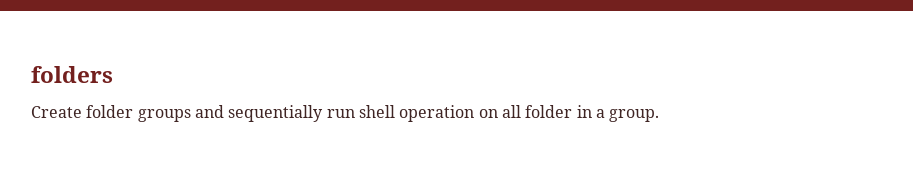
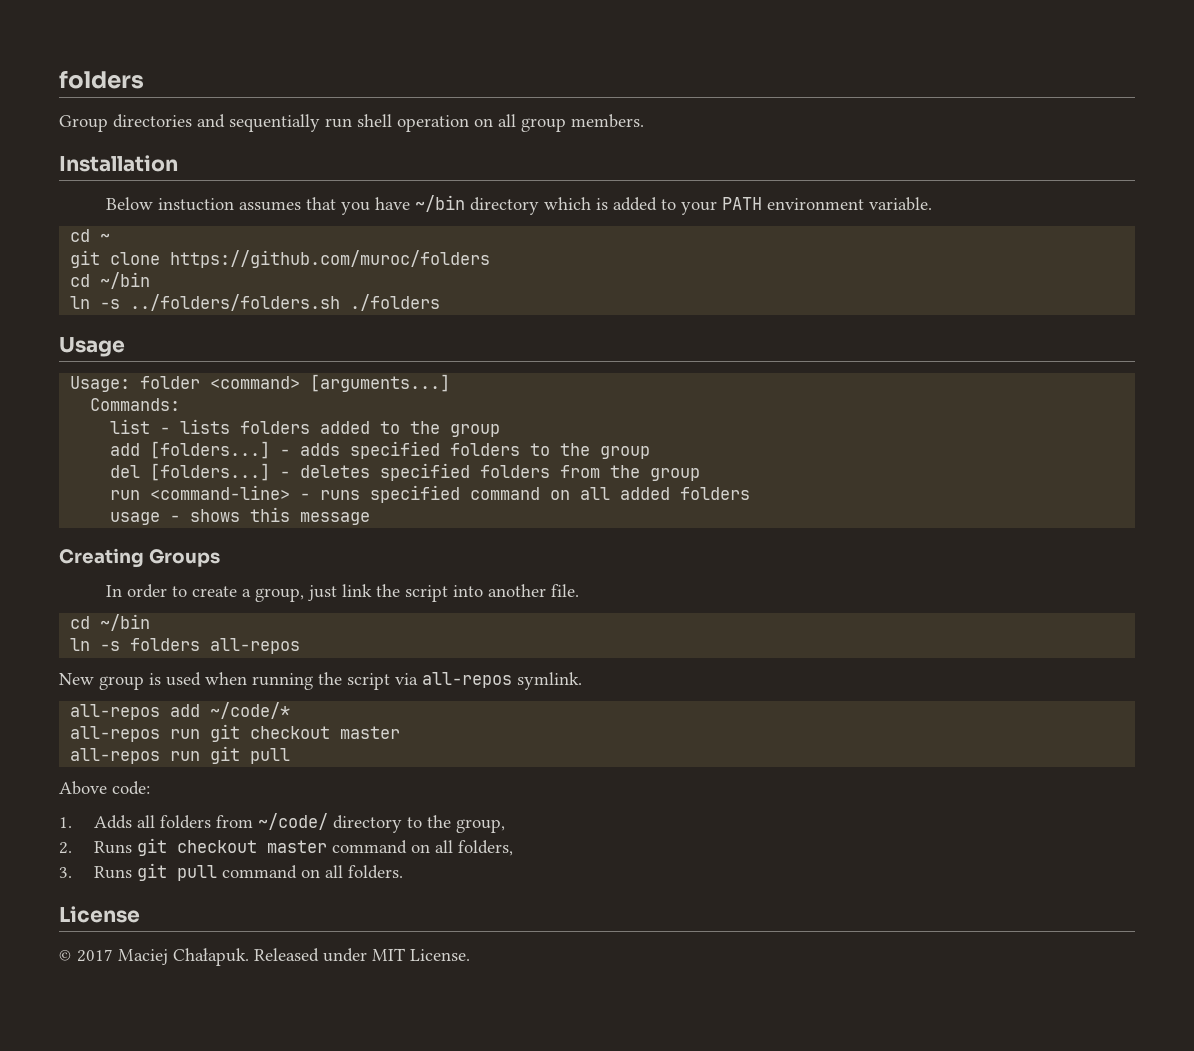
[31,66,113,83] [31,105,191,122] folders // Create folder groups -> [59,70,144,89] [59,114,192,132] folders // Group directories
[525,105,660,122] folder in a group. -> [521,114,644,132] [59,155,178,172] [106,195,933,215] [70,229,111,242] [70,250,491,268] [70,272,151,289] [70,294,441,311] [59,337,125,357] [70,374,451,392] [90,398,181,411] [110,419,501,437] [110,441,651,459] [110,463,701,481] [110,485,751,503] [110,507,371,525] [59,548,220,568] [106,584,580,602] [70,614,151,631] [70,638,301,654] [59,672,582,690] [70,702,291,720] [70,724,401,742] [70,746,291,764] [59,781,150,795] [59,813,505,833] [59,838,513,856] [59,863,403,881] [59,906,140,923] [59,948,470,966] group members. // Installation // Below instuction assumes that you have ~/bin directory which is added to your PATH environment variable. // cd ~ // git clone https://github.com/muroc/folders // cd ~/bin // ln -s ../folders/folders.sh ./folders // Usage // Usage: folder <command> [arguments...] // Commands: // list - lists folders added to the group // add [folders...] - adds specified folders to the group // del [folders...] - deletes specified folders from the group // run <command-line> - runs specified command on all added folders // usage - shows this message // Creating Groups // In order to create a group, just link the script into another file. // cd ~/bin // ln -s folders all-repos // New group is used when running the script via all-repos symlink. // all-repos add ~/code/* // all-repos run git checkout master // all-repos run git pull // Above code: // 1. Adds all folders from ~/code/ directory to the group, // 2. Runs git checkout master command on all folders, // 3. Runs git pull command on all folders. // License // © 2017 Maciej Chałapuk. Released under MIT License.

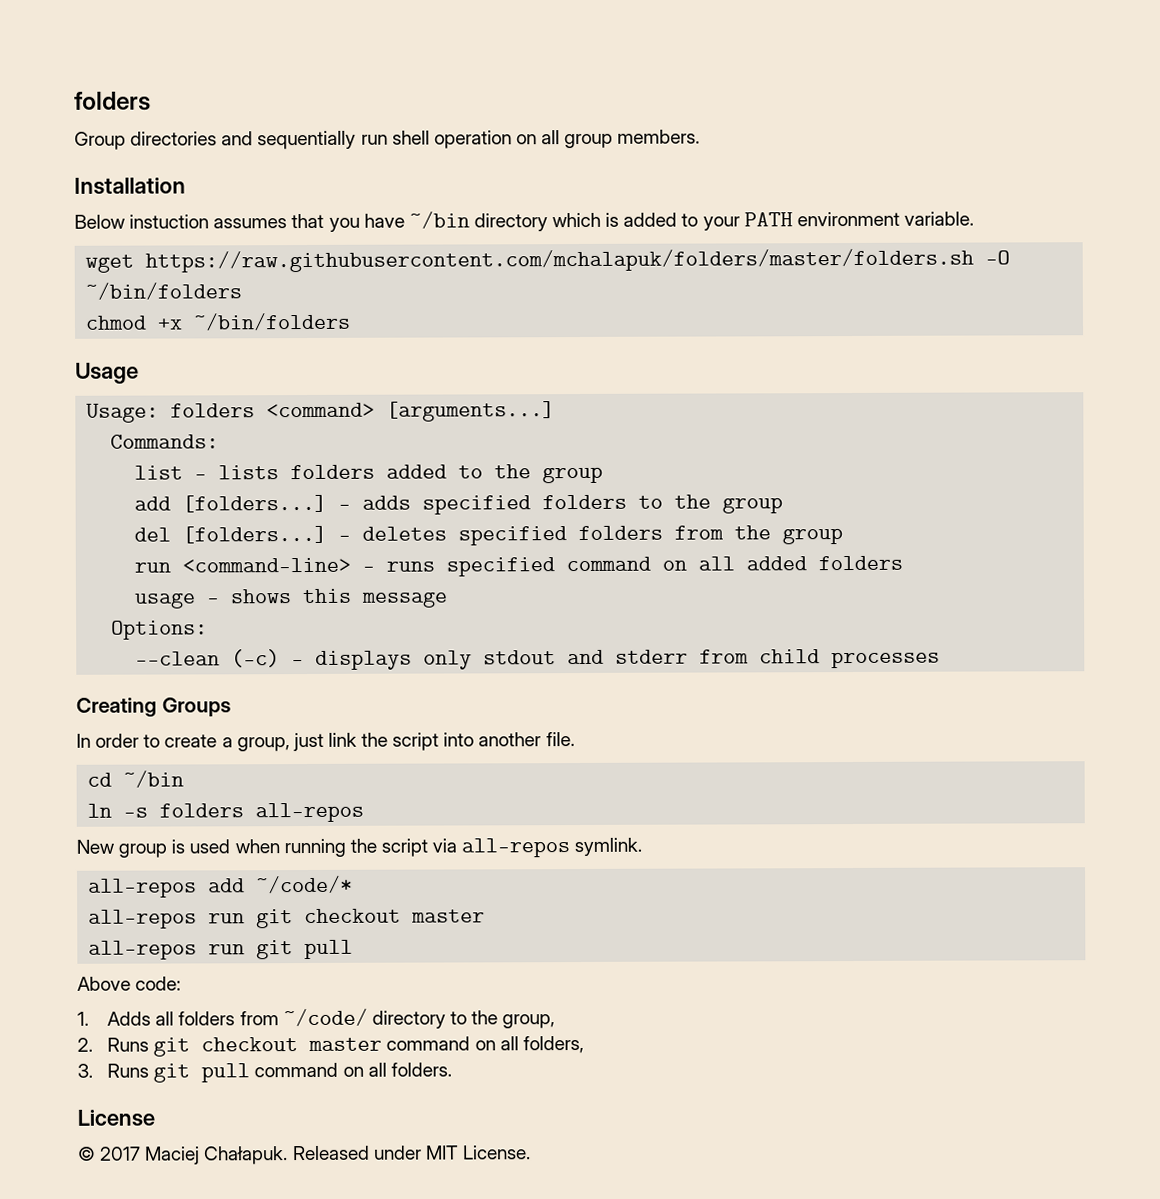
[70,229,111,242] [70,250,491,268] [70,272,151,289] [70,294,441,311] cd ~ // git clone https://github.com/muroc/folders // cd ~/bin // ln -s ../folders/folders.sh ./folders -> [85,248,1011,273] [85,282,243,300] [85,312,352,331] wget https://raw.githubusercontent.com/mchalapuk/folders/master/folders.sh -O ~/bin/folders // chmod +x ~/bin/folders
[140,376,201,389] folder -> [170,403,256,418] folders
(371, 518) none -> [111,620,209,640] [135,649,941,670] // Options: // --clean (-c) - displays only stdout and stderr from child processes

